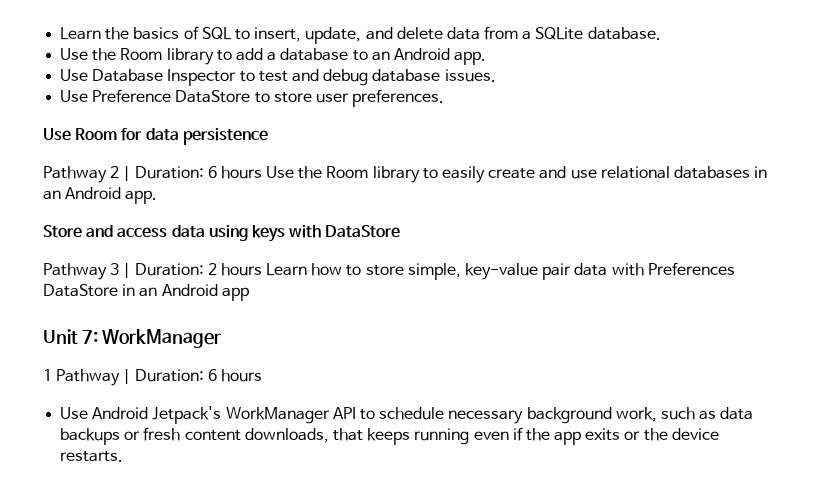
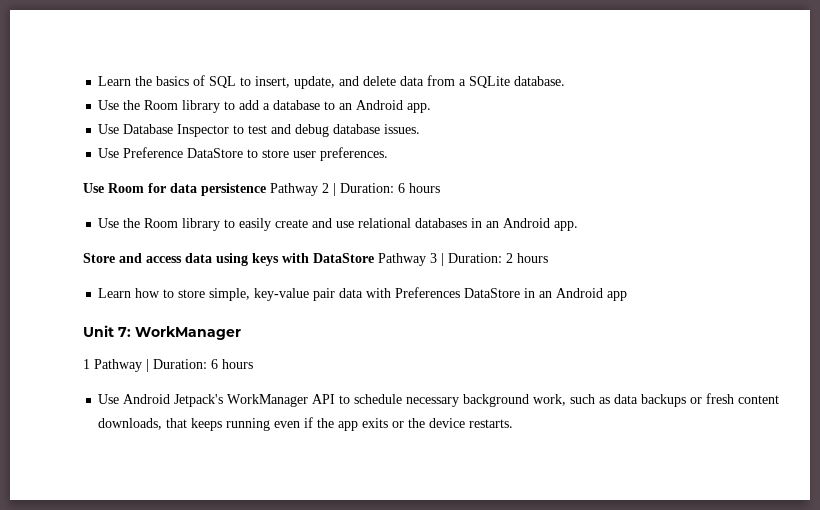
(268, 136) // -> (266, 189) none
(262, 172) none -> (440, 188) //
(401, 231) // -> (374, 258) none
(262, 269) none -> (548, 258) //

